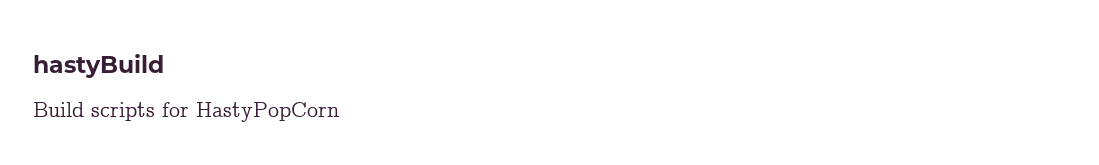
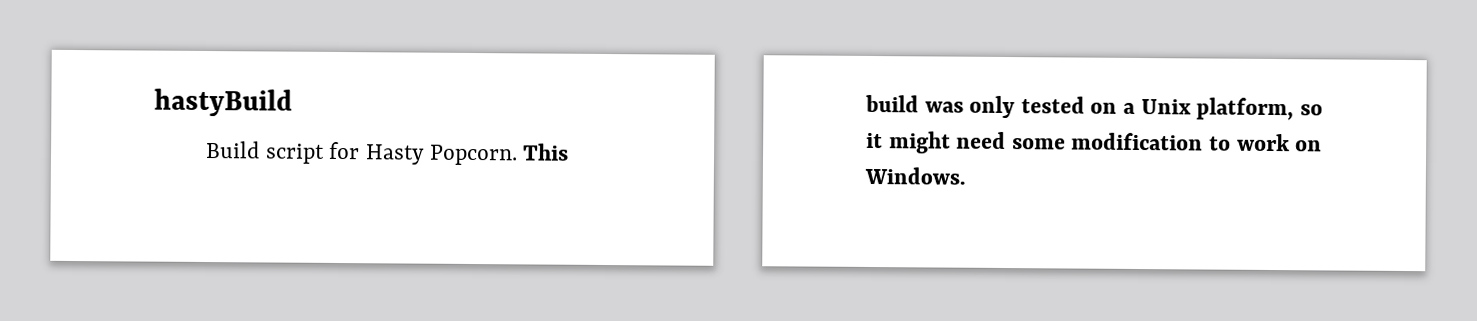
[91,102,339,122] scripts for HastyPopCorn -> [264,141,570,166] [865,94,1323,121] [866,131,1323,154] [864,166,966,185] script for Hasty Popcorn. This build was only tested on a Unix platform, so it might need some modification to work on Windows.

